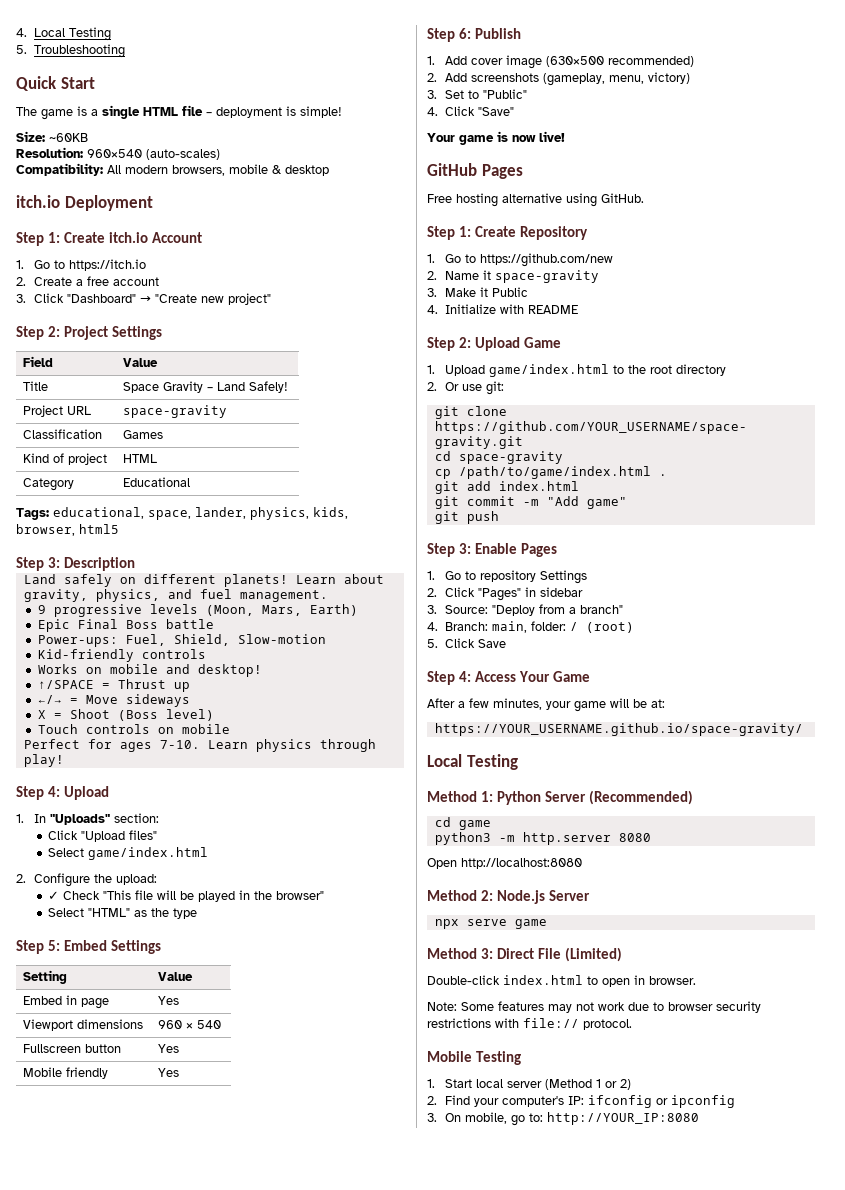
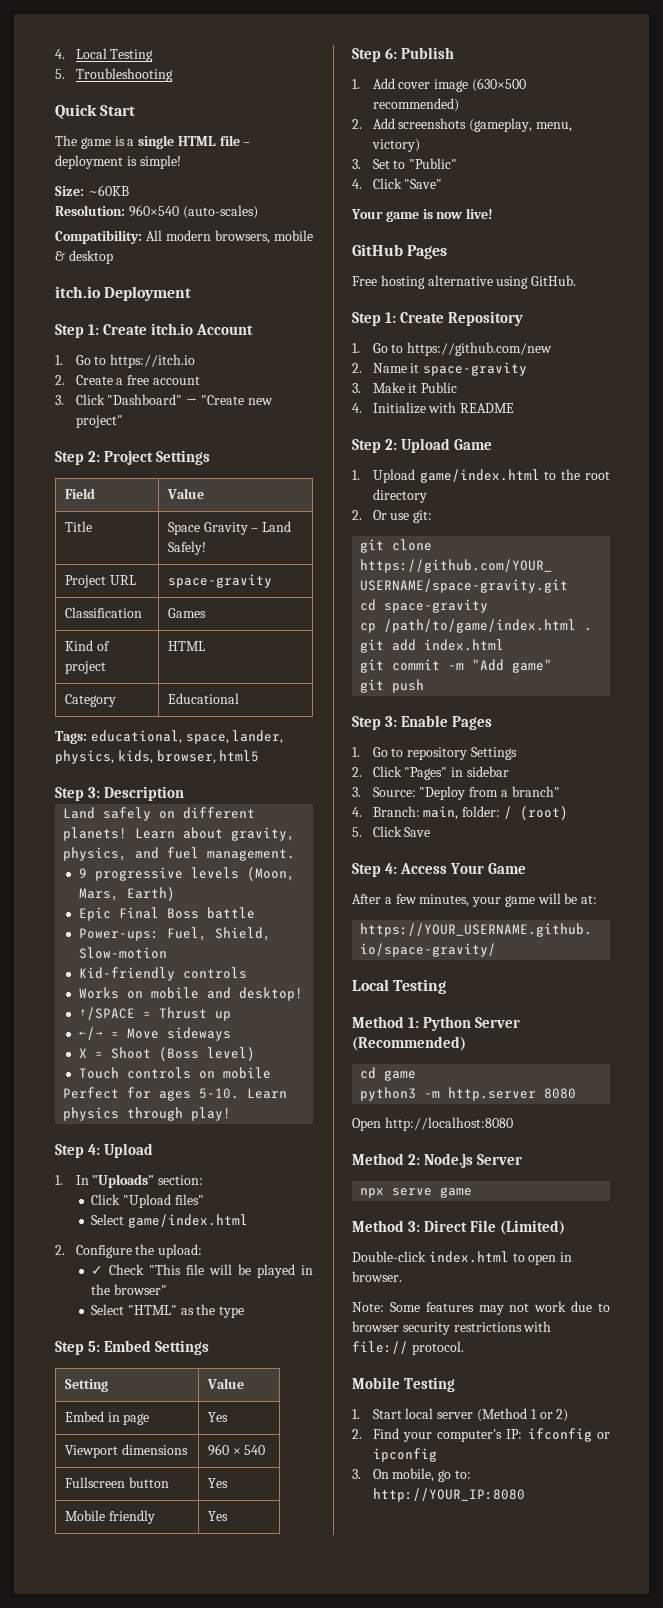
[159,740,200,749] 7-10. -> [199,1088,240,1099] 5-10.

